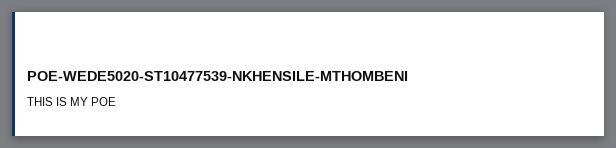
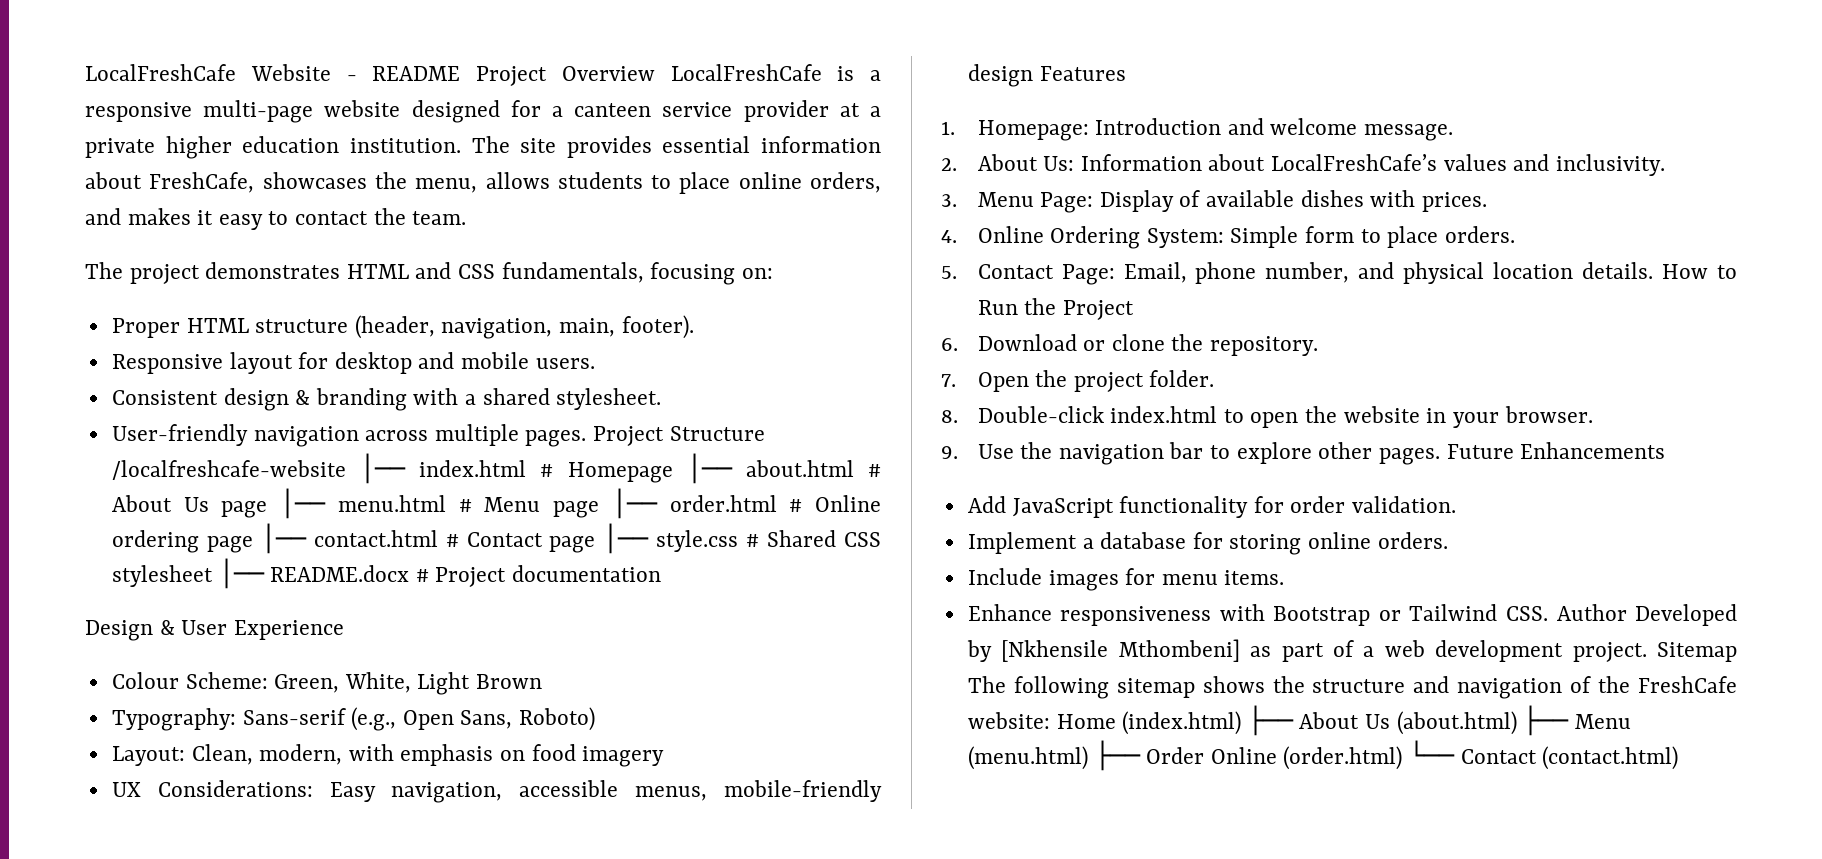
[27,71,408,81] [27,97,117,106] POE-WEDE5020-ST10477539-NKHENSILE-MTHOMBENI // THIS IS MY POE -> [85,64,881,86] [85,100,882,123] [85,136,881,159] [85,172,881,194] [85,208,467,230] [85,262,773,285] [111,315,694,339] [111,352,595,374] [111,388,662,411] [111,424,765,447] [111,453,881,484] [111,488,882,519] [111,523,881,554] [111,558,662,589] [85,620,344,641] [111,672,543,695] [111,707,596,731] [111,744,665,767] [111,780,882,803] [967,64,1126,87] [941,118,1454,141] [941,154,1665,176] [941,190,1487,213] [941,226,1515,249] [941,262,1737,285] [977,298,1134,320] [941,334,1319,356] [941,370,1215,392] [941,406,1593,428] [941,442,1666,465] [967,496,1457,518] [967,532,1448,555] [967,568,1285,591] [967,604,1737,626] [966,639,1737,662] [967,676,1737,699] [967,705,1631,736] [967,740,1679,771] LocalFreshCafe Website - README Project Overview LocalFreshCafe is a responsive multi-page website designed for a canteen service provider at a private higher education institution. The site provides essential information about FreshCafe, showcases the menu, allows students to place online orders, and makes it easy to contact the team. // The project demonstrates HTML and CSS fundamentals, focusing on: // Proper HTML structure (header, navigation, main, footer). // Responsive layout for desktop and mobile users. // Consistent design & branding with a shared stylesheet. // User-friendly navigation across multiple pages. Project Structure /localfreshcafe-website │── index.html # Homepage │── about.html # About Us page │── menu.html # Menu page │── order.html # Online ordering page │── contact.html # Contact page │── style.css # Shared CSS stylesheet │── README.docx # Project documentation // Design & User Experience // Colour Scheme: Green, White, Light Brown // Typography: Sans-serif (e.g., Open Sans, Roboto) // Layout: Clean, modern, with emphasis on food imagery // UX Considerations: Easy navigation, accessible menus, mobile-friendly design Features // 1. Homepage: Introduction and welcome message. // 2. About Us: Information about LocalFreshCafe’s values and inclusivity. // 3. Menu Page: Display of available dishes with prices. // 4. Online Ordering System: Simple form to place orders. // 5. Contact Page: Email, phone number, and physical location details. How to Run the Project // 6. Download or clone the repository. // 7. Open the project folder. // 8. Double-click index.html to open the website in your browser. // 9. Use the navigation bar to explore other pages. Future Enhancements // Add JavaScript functionality for order validation. // Implement a database for storing online orders. // Include images for menu items. // Enhance responsiveness with Bootstrap or Tailwind CSS. Author Developed by [Nkhensile Mthombeni] as part of a web development project. Sitemap The following sitemap shows the structure and navigation of the FreshCafe website: Home (index.html) ├── About Us (about.html) ├── Menu (menu.html) ├── Order Online (order.html) └── Contact (contact.html)

